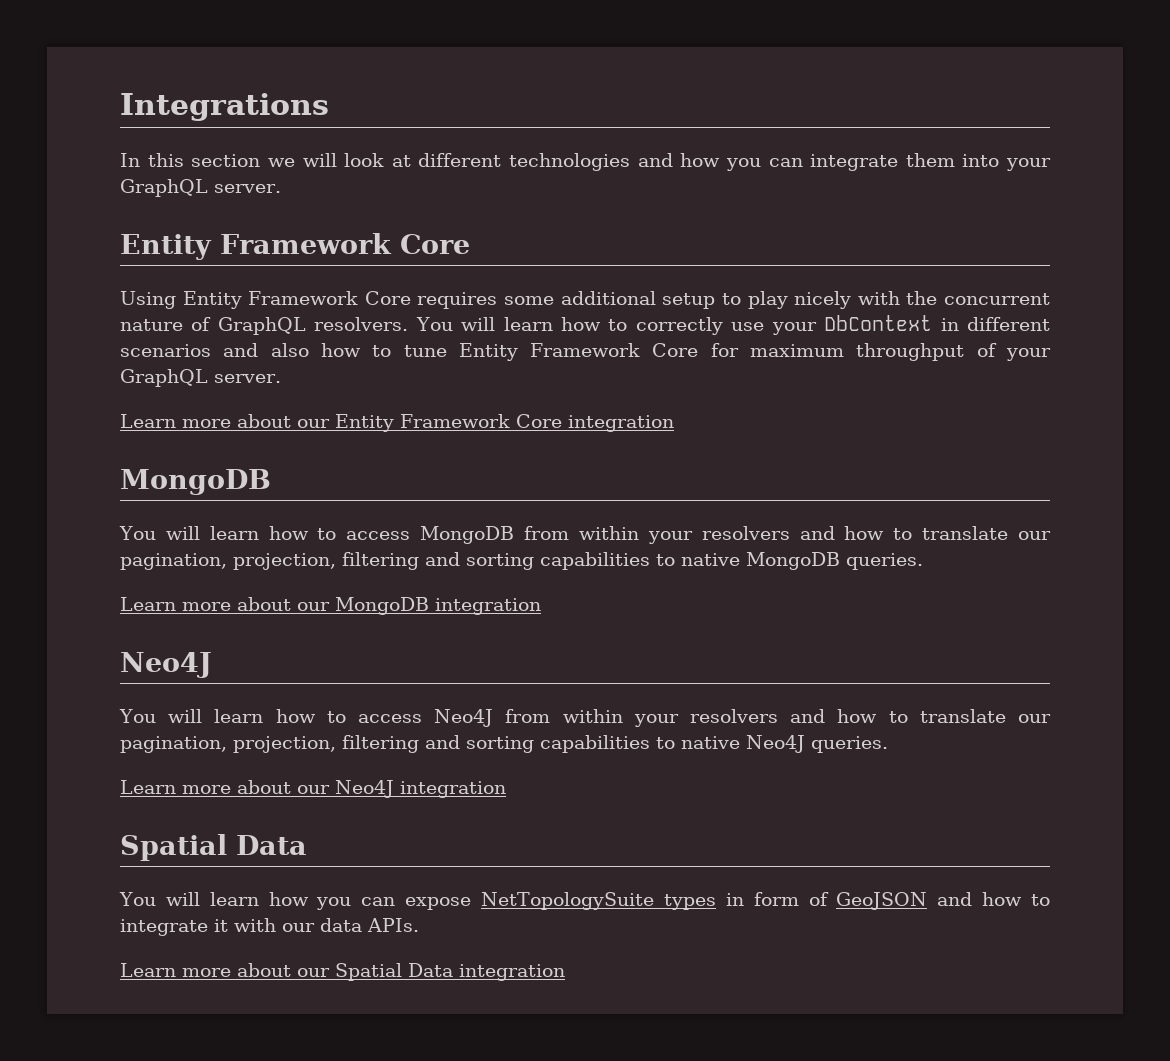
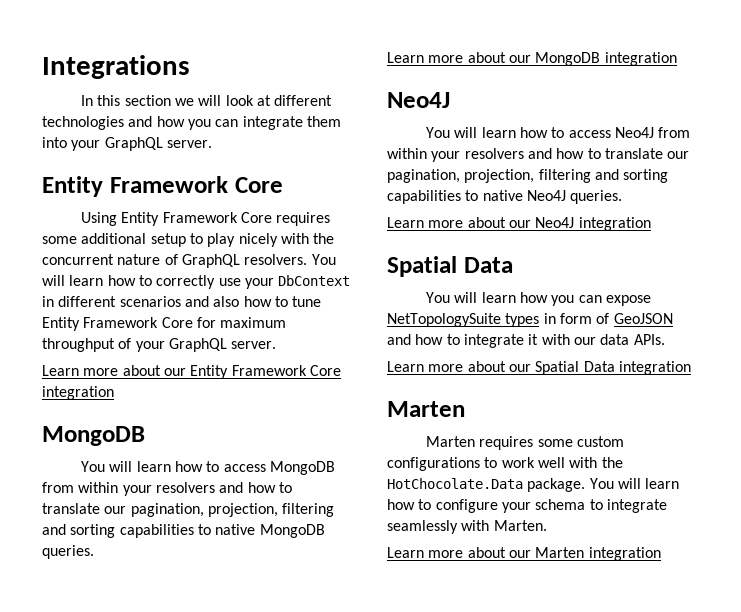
(565, 972) none -> [387,401,465,417] [425,436,624,450] [387,457,623,471] [387,478,680,492] [387,499,667,513] [387,520,547,534] [387,547,661,561] // Marten // Marten requires some custom configurations to work well with the HotChocolate.Data package. You will learn how to configure your schema to integrate seamlessly with Marten. // Learn more about our Marten integration

